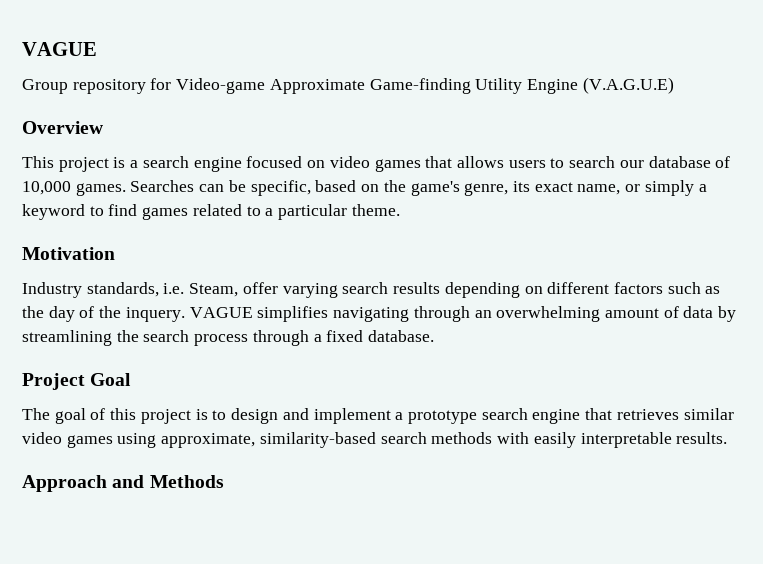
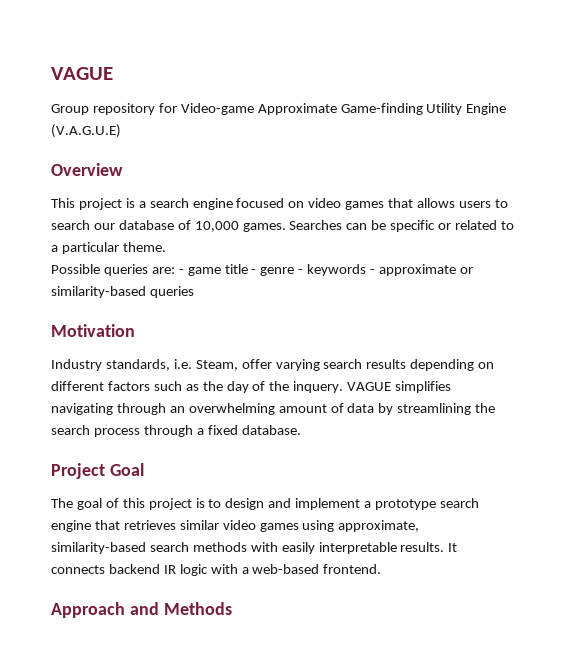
[250,180,707,196] [22,204,189,220] specific, based on the game's genre, its exact name, or simply a keyword to find games -> [390,220,452,232] specific or
(400, 210) none -> [51,264,473,276] [51,286,194,298] // Possible queries are: - game title - genre - keywords - approximate or similarity-based queries
(728, 438) none -> [448,543,458,552] [51,564,382,576] It connects backend IR logic with a web-based frontend.

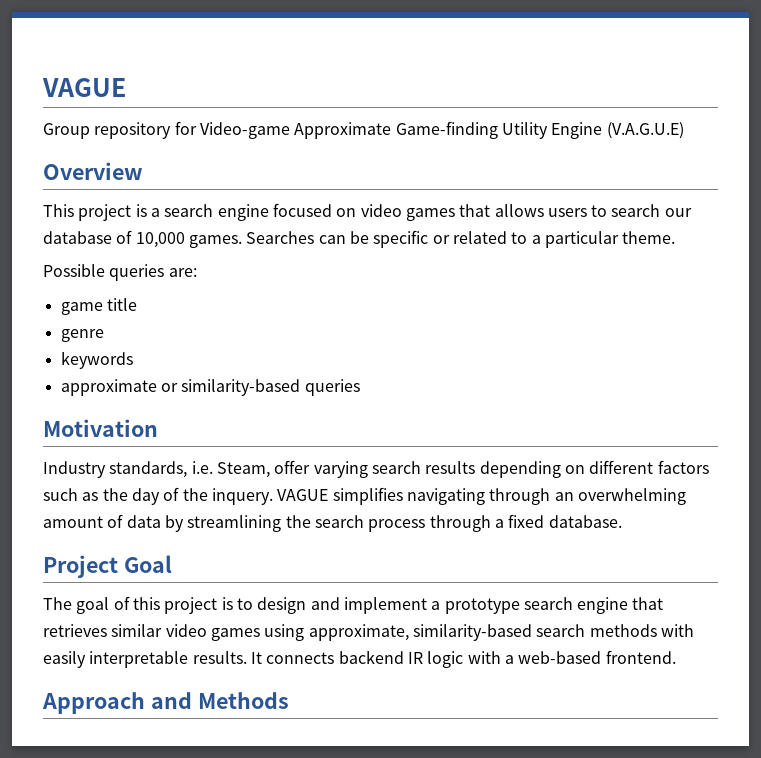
[178,269,184,274] - -> (197, 272) //
[251,269,257,274] - -> (137, 304) //
[298,269,304,274] - -> (104, 335) //
[370,269,376,274] - -> (133, 360) //

